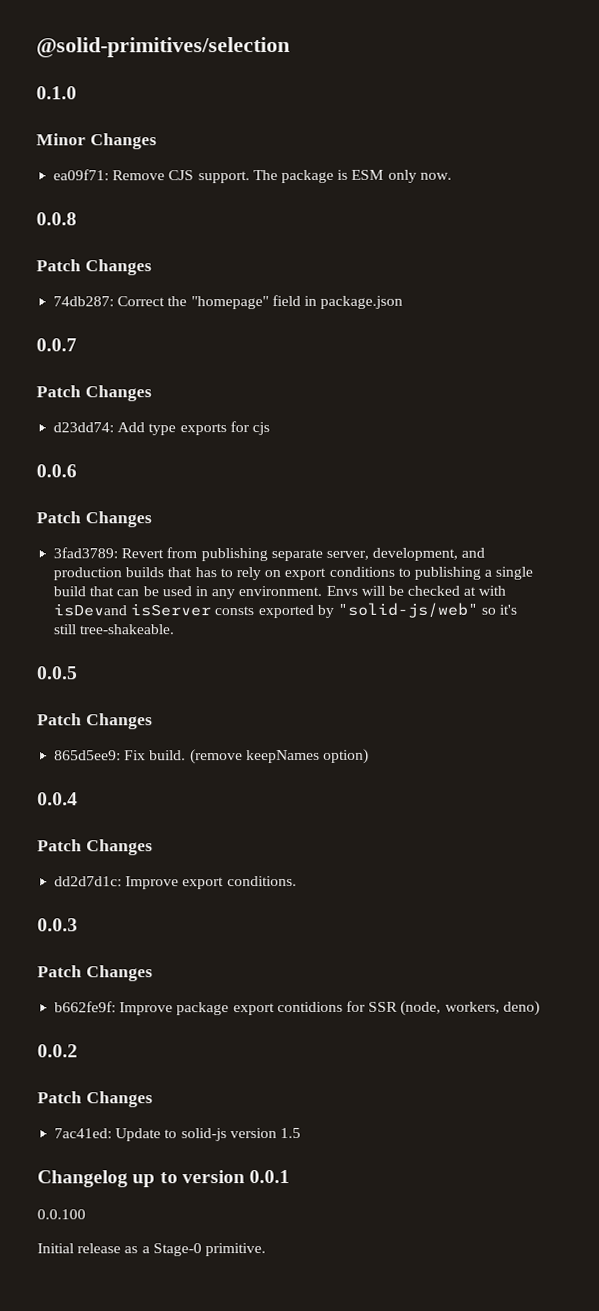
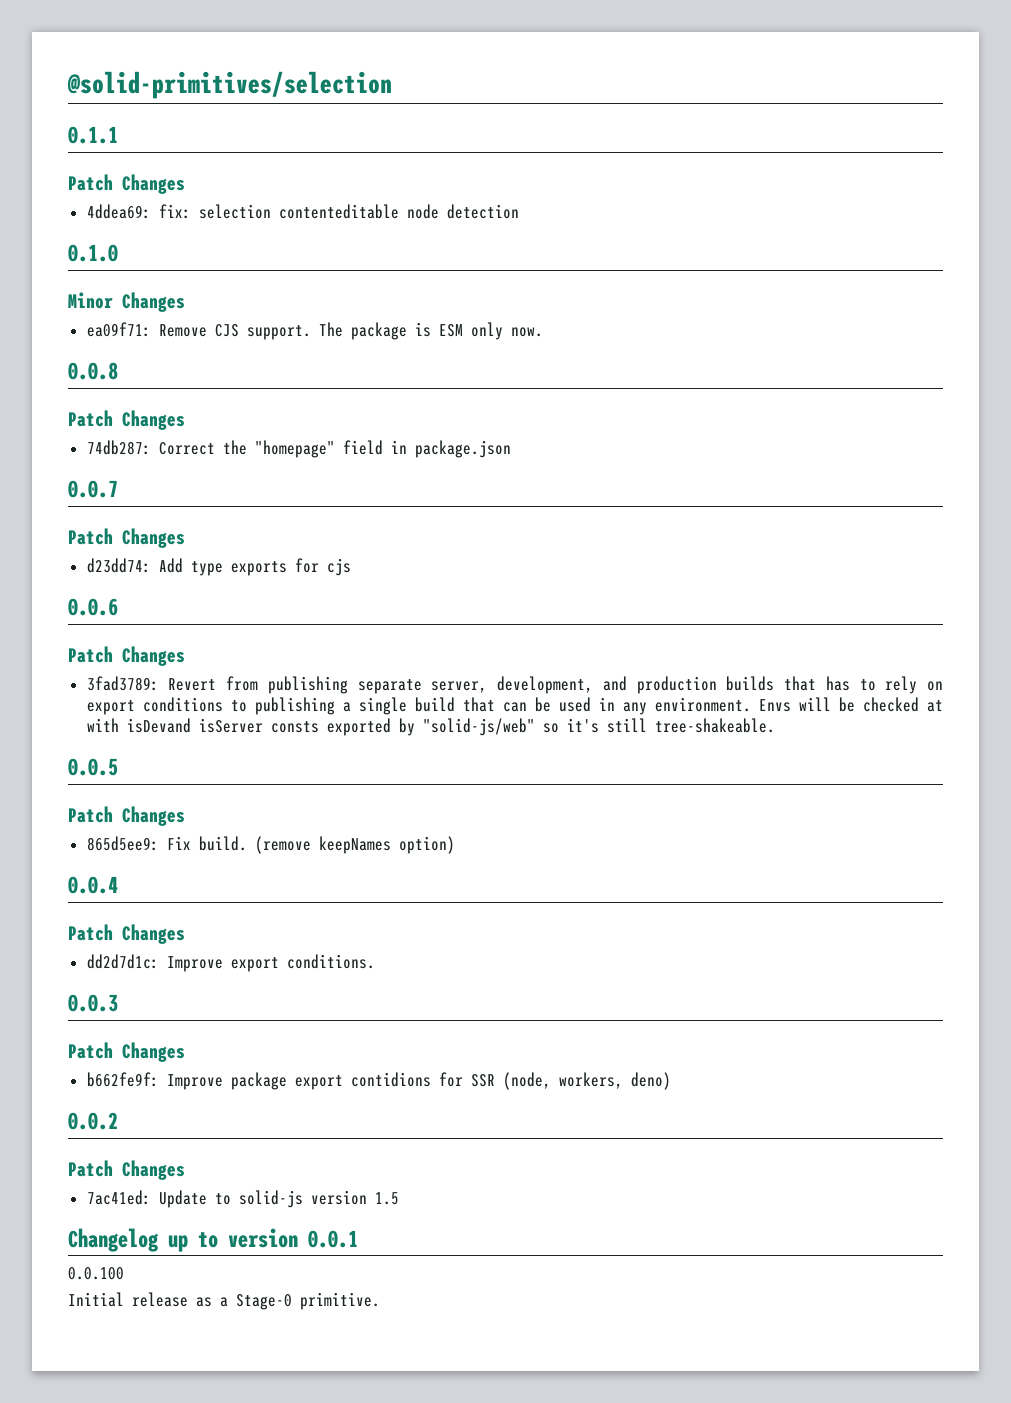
(290, 47) none -> [68,126,118,144] [68,174,185,194] [86,204,519,219] // 0.1.1 // Patch Changes // 4ddea69: fix: selection contenteditable node detection

